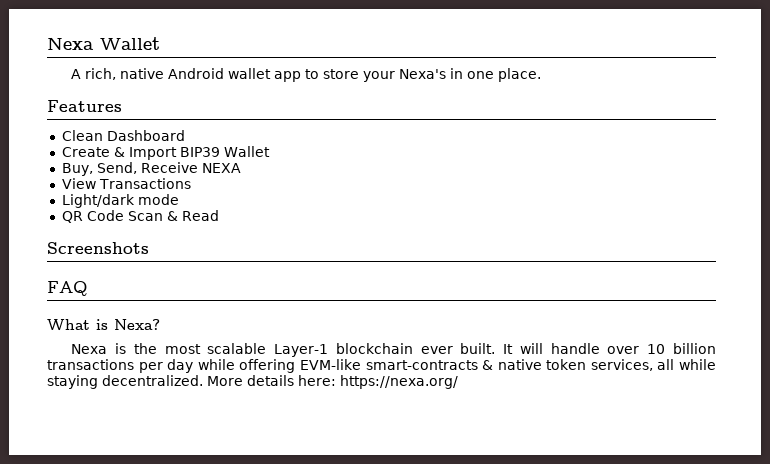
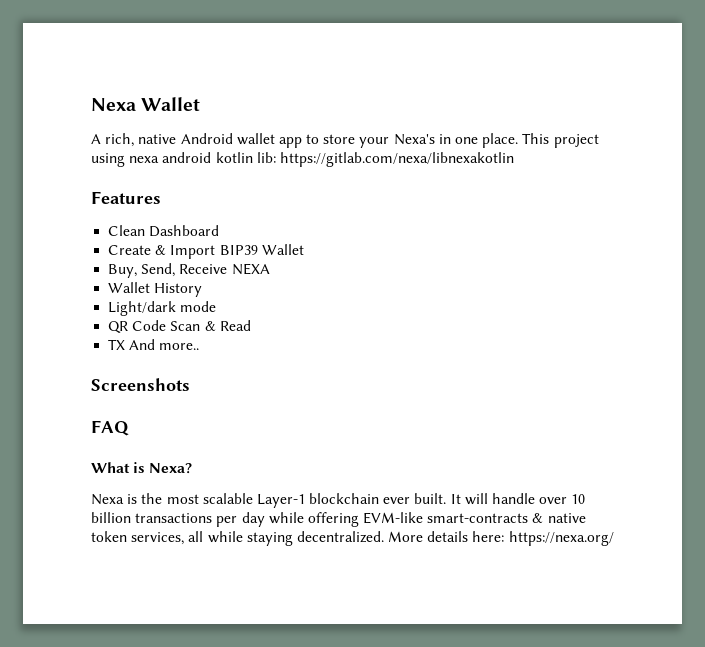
(542, 75) none -> [522,133,599,148] [91,152,514,167] This project using nexa android kotlin lib: https://gitlab.com/nexa/libnexakotlin
[61,178,191,189] View Transactions -> [108,282,203,297] Wallet History
(219, 215) none -> [108,339,200,350] // TX And more..

